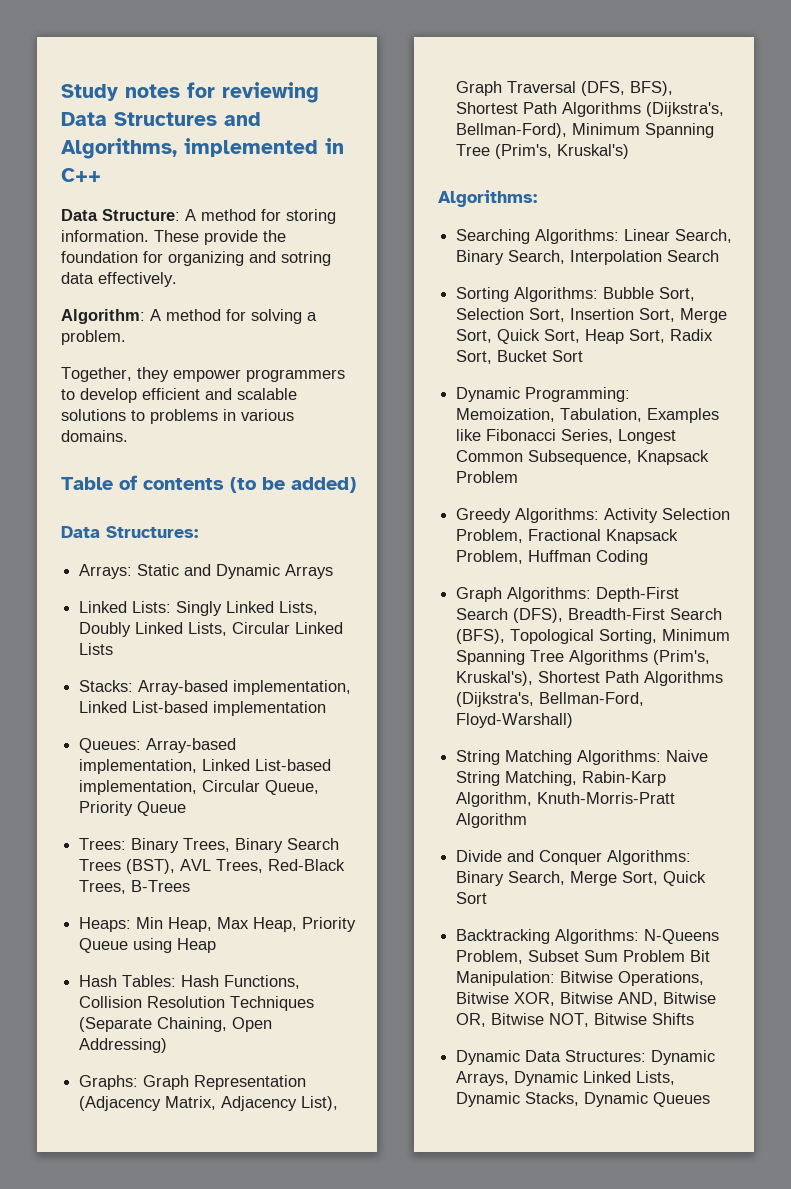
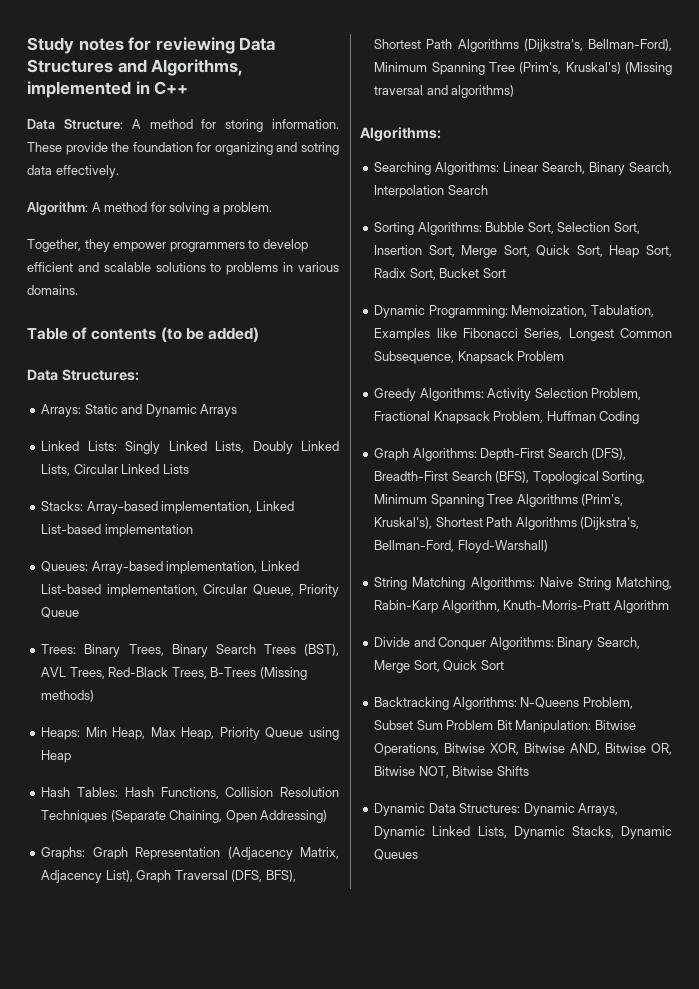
(191, 886) none -> [259,667,307,680] [41,690,95,702] (Missing methods)
(630, 151) none -> [625,62,672,75] [374,85,515,98] (Missing traversal and algorithms)

